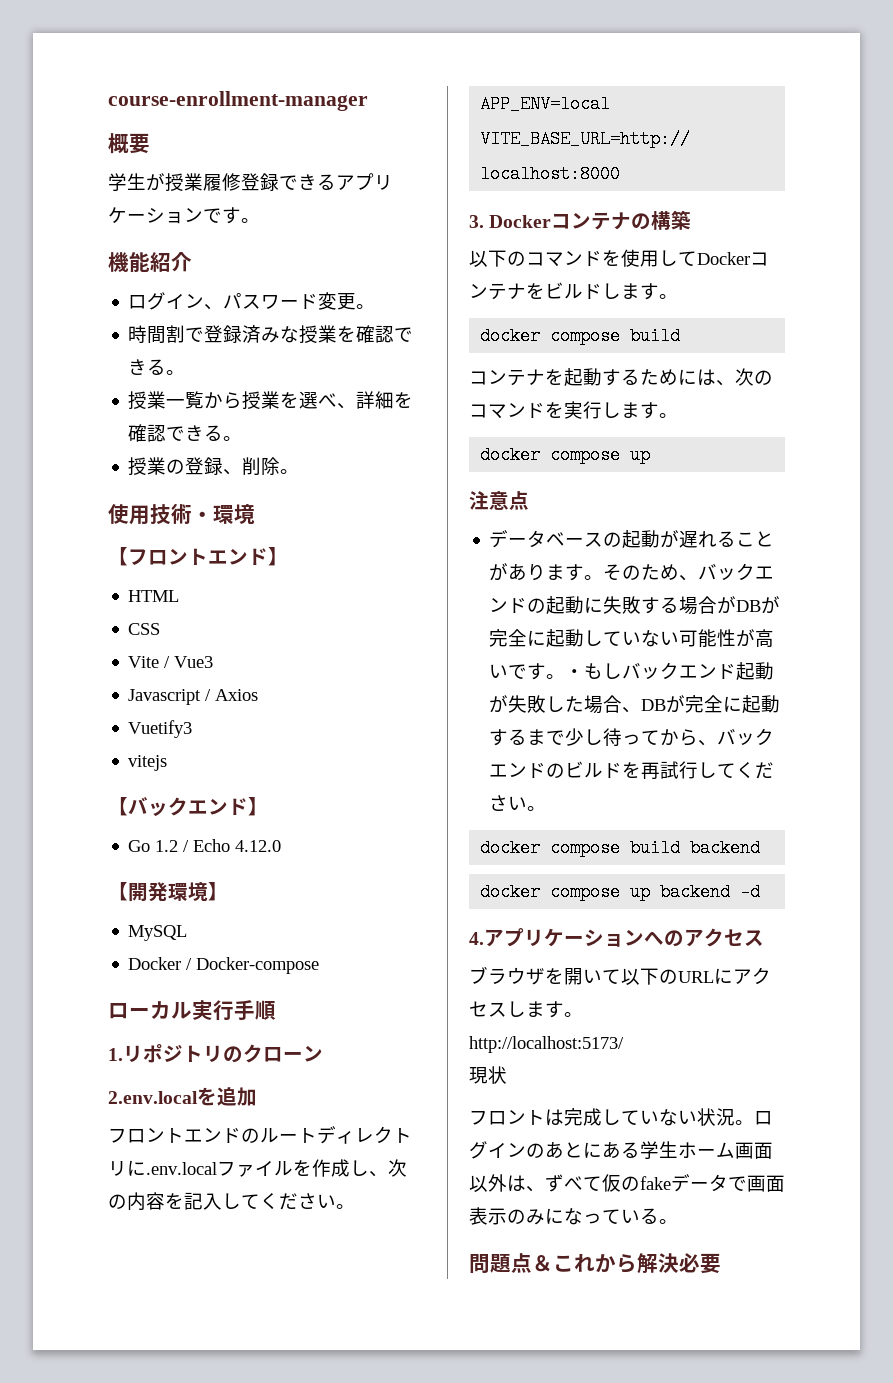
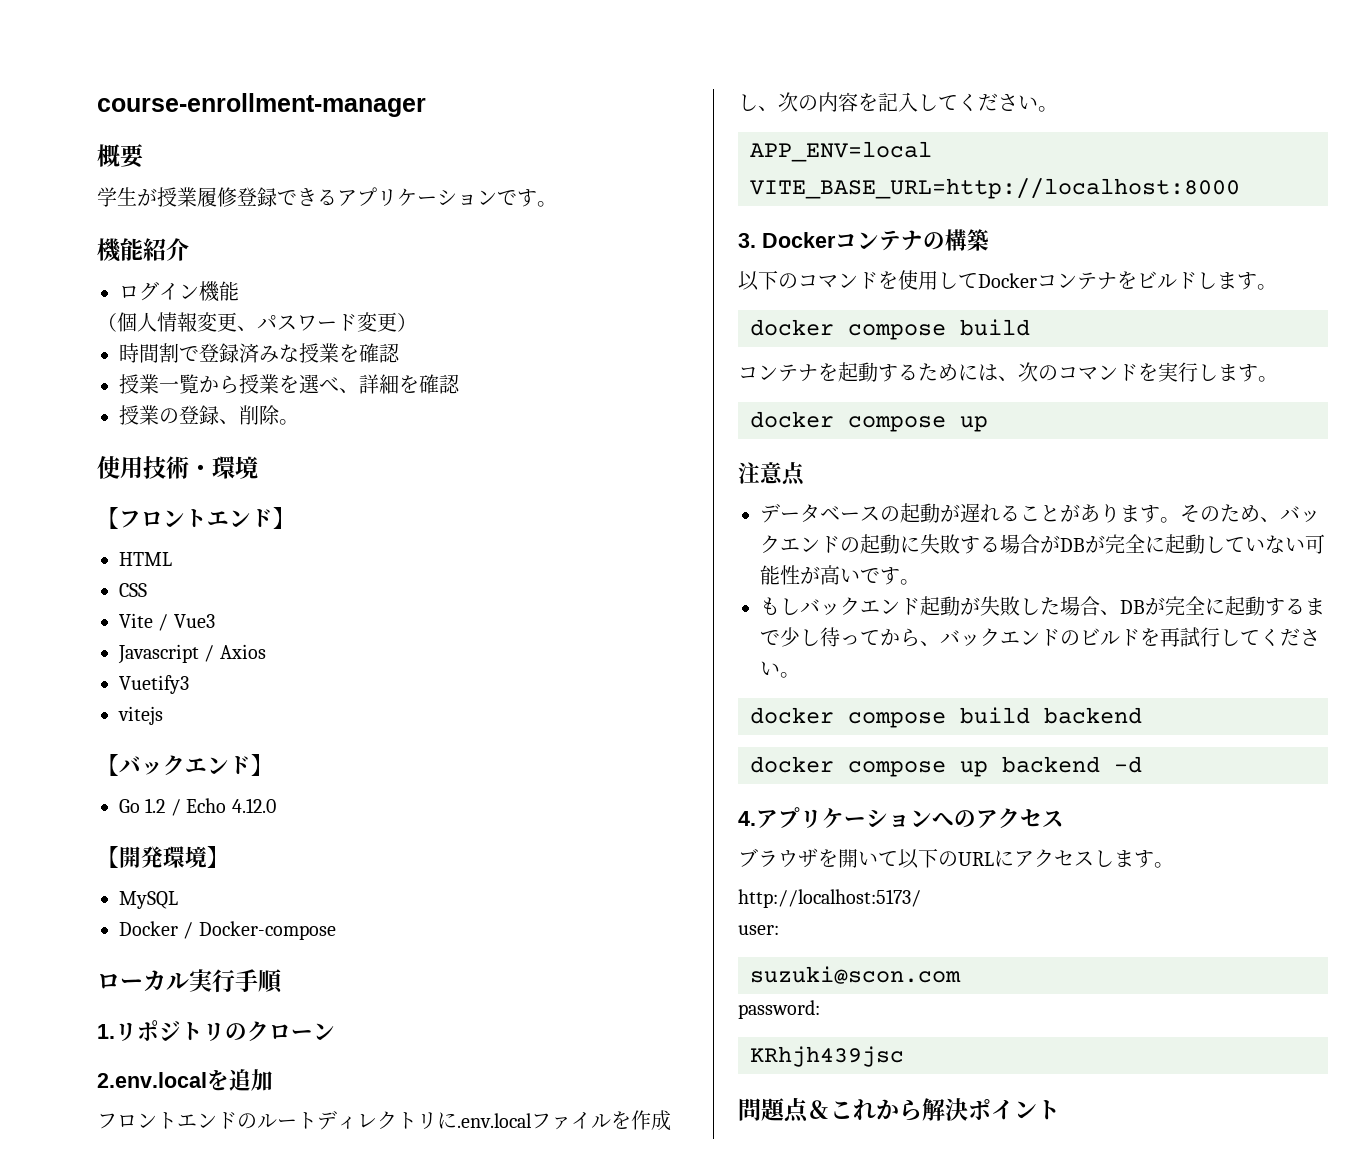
(205, 301) none -> [199,281,239,302] [97,312,237,332] 機能 // （個人情報変更
[356,304,376,309] 。 -> [397,313,417,332] ）
[394,327,414,342] [128,359,186,375] できる。 -> (400, 353) none
[166,425,243,441] できる。 -> (460, 384) none
[565,669,585,678] ・ -> (920, 582) //
[469,1066,507,1084] [469,1108,773,1126] [469,1141,773,1159] [469,1174,785,1192] [469,1207,678,1225] 現状 // フロントは完成していない状況。ログインのあとにある学生ホーム画面以外は、ずべて仮のfakeデータで画面表示のみになっている。 -> [738,925,779,935] [750,966,961,984] [738,1000,820,1019] [750,1046,904,1067] user: // suzuki@scon.com // password: // KRhjh439jsc
[679,1253,721,1274] 必要 -> [968,1099,1060,1120] ポイント

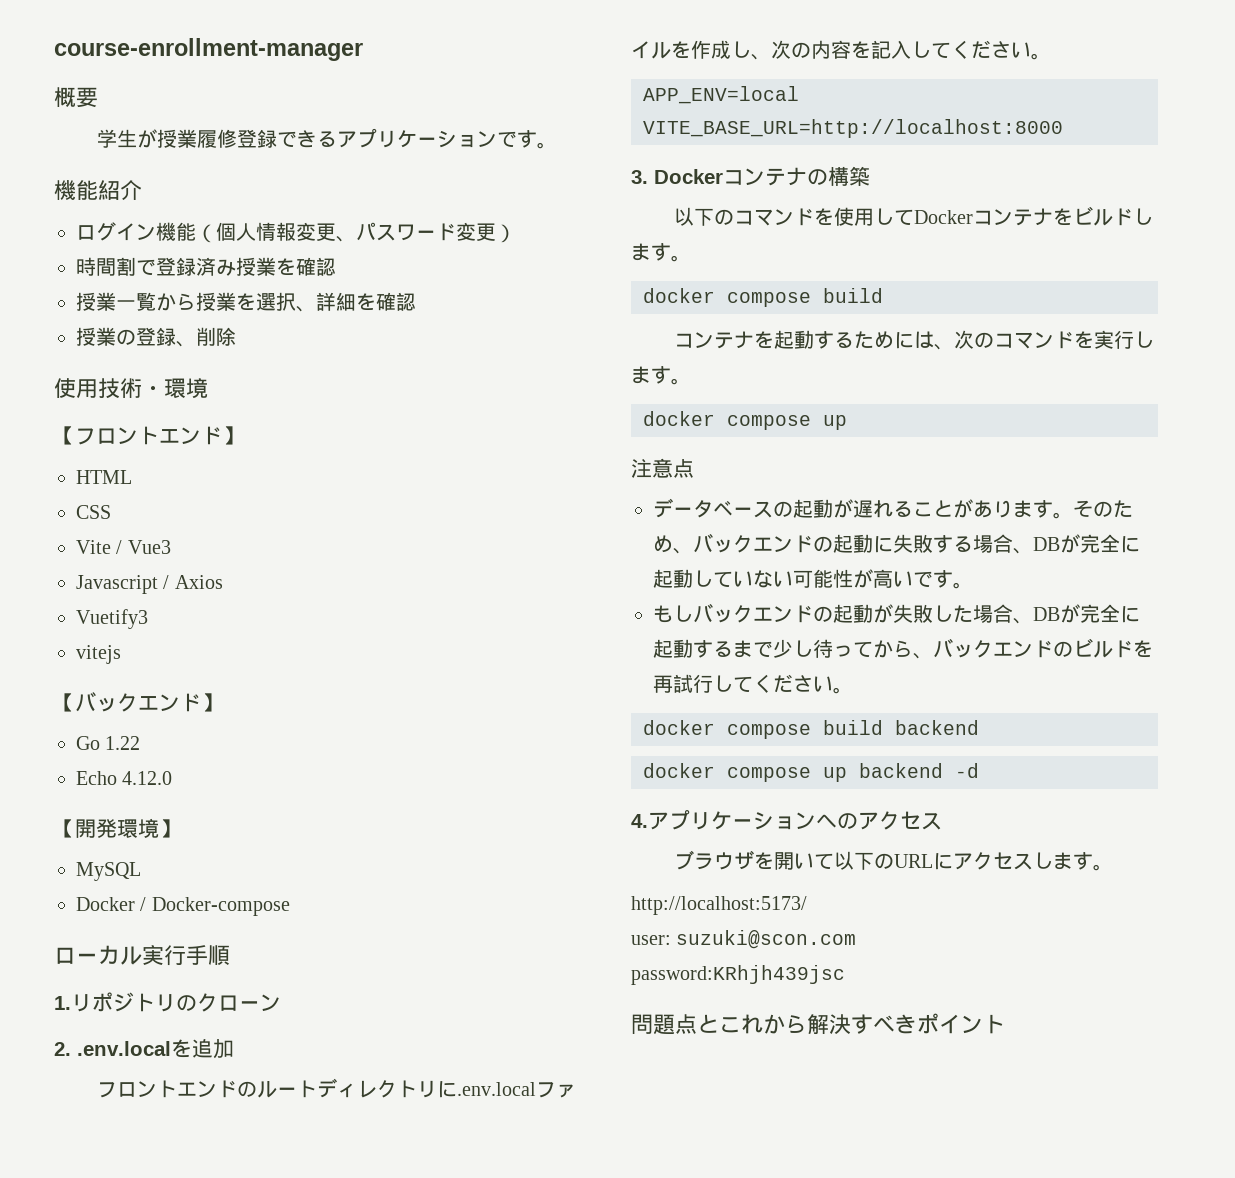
(239, 291) // -> (196, 231) none
[279,344,299,362] な -> (236, 267) none
[319,377,339,392] べ -> [276,292,296,311] 択
[279,419,299,425] 。 -> (236, 336) none
[145,798,181,816] 1.2 / -> [105,736,141,750] 1.22 //
[97,1072,207,1088] 2.env.local -> [54,1041,171,1056] 2. .env.local
[1040,535,1060,553] が -> [1013,548,1033,554] 、
(920, 606) none -> [813,606,833,622] の
(779, 930) // -> (671, 940) none
[738,1000,820,1019] [750,1046,904,1067] password: // KRhjh439jsc -> [631,965,845,985] password:KRhjh439jsc
[807,1100,830,1119] ＆ -> [697,1014,719,1033] と
(968, 1109) none -> [851,1014,917,1034] すべき

